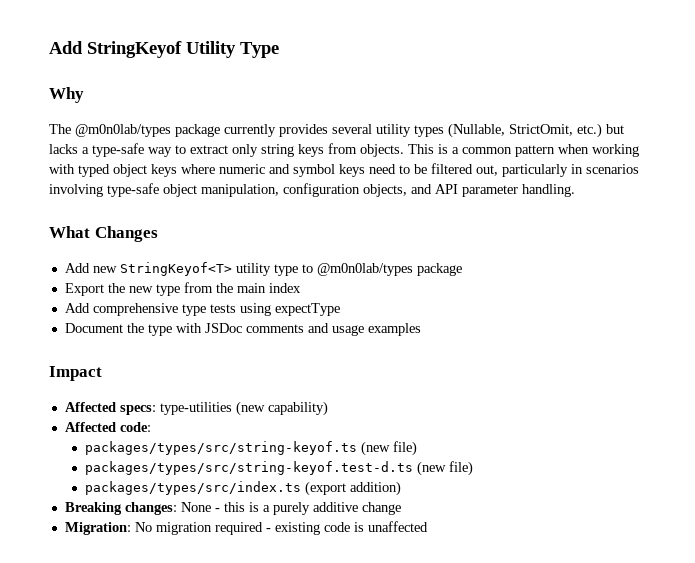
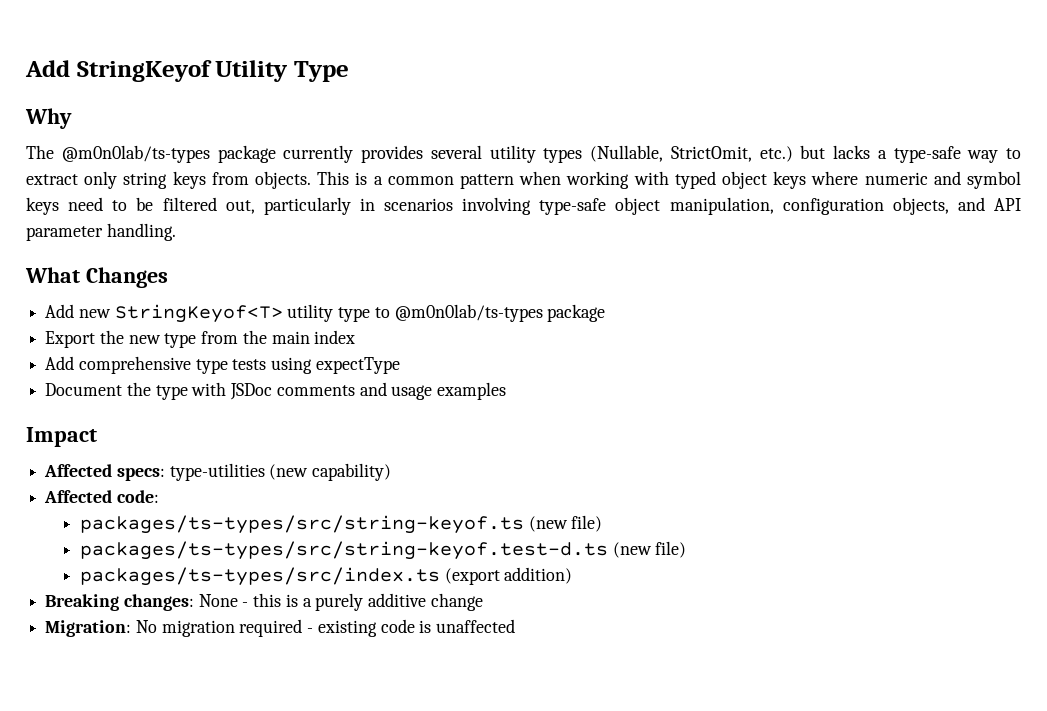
[75,124,171,137] @m0n0lab/types -> [61,145,210,163] @m0n0lab/ts-types
[316,263,413,276] @m0n0lab/types -> [394,304,543,322] @m0n0lab/ts-types
[84,441,417,456] [84,461,473,476] [84,481,301,495] packages/types/src/string-keyof.ts (new file) // packages/types/src/string-keyof.test-d.ts (new file) // packages/types/src/index.ts -> [79,515,603,534] [79,541,687,560] [79,567,440,586] packages/ts-types/src/string-keyof.ts (new file) // packages/ts-types/src/string-keyof.test-d.ts (new file) // packages/ts-types/src/index.ts

